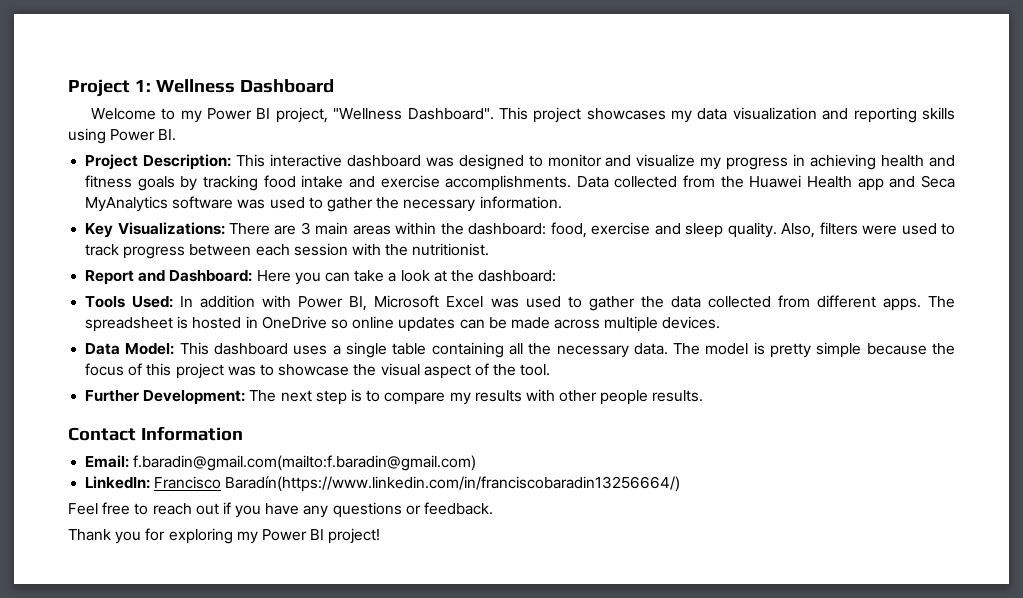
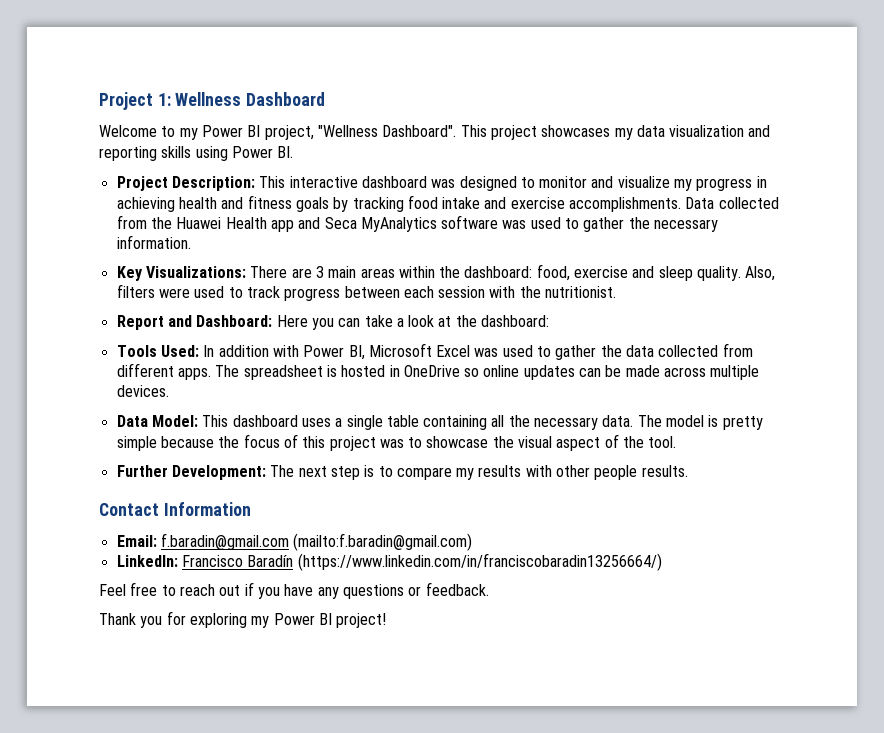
[133,455,477,471] f.baradin@gmail.com(mailto:f.baradin@gmail.com) -> [160,533,473,551] f.baradin@gmail.com (mailto:f.baradin@gmail.com)
[225,476,681,492] Baradín(https://www.linkedin.com/in/franciscobaradin13256664/) -> [247,553,662,571] Baradín (https://www.linkedin.com/in/franciscobaradin13256664/)

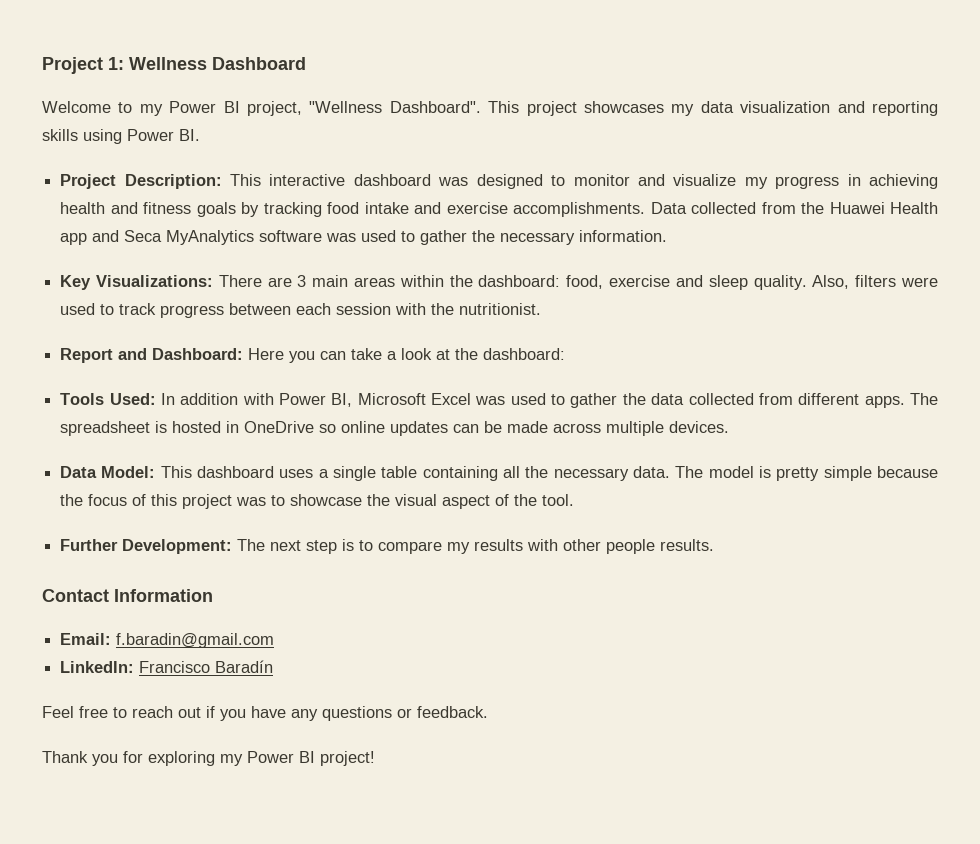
[293,533,473,551] (mailto:f.baradin@gmail.com) -> (275, 640) none
[297,553,662,571] (https://www.linkedin.com/in/franciscobaradin13256664/) -> (274, 666) none

